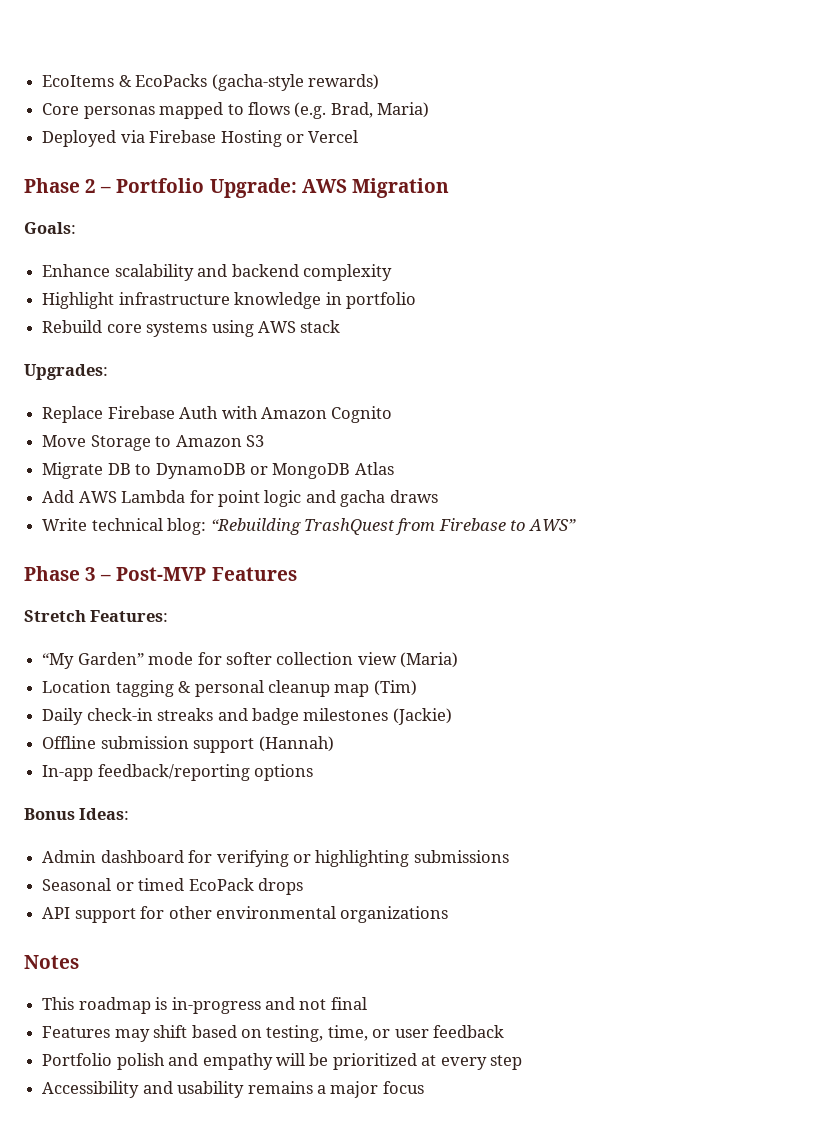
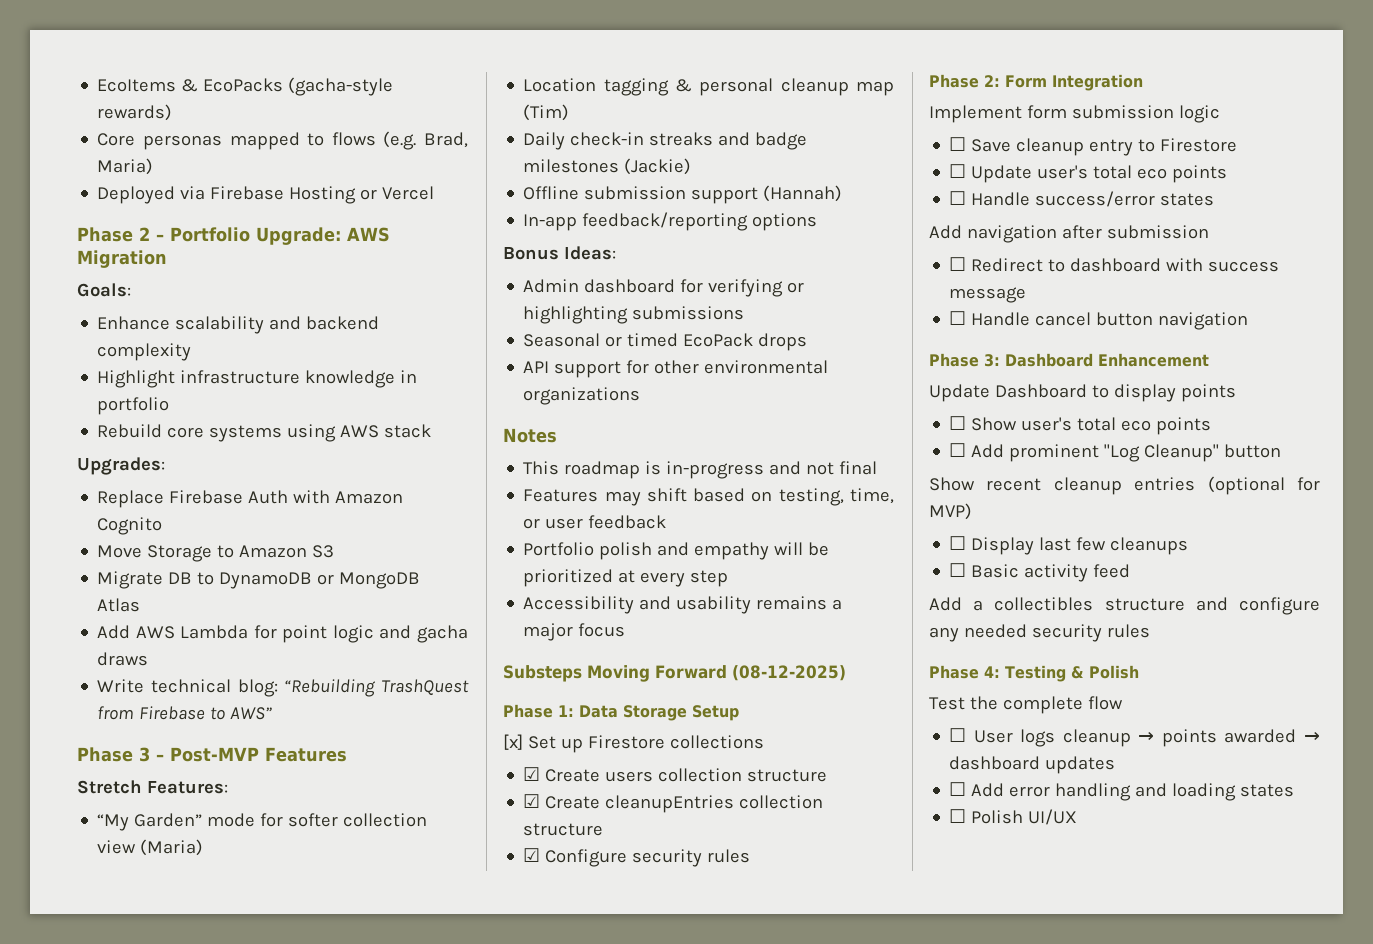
(424, 1087) none -> [503,665,846,682] [503,704,739,721] [503,734,764,753] [523,767,828,782] [523,794,824,813] [523,823,604,836] [523,848,751,867] [929,74,1143,91] [929,105,1220,123] [949,137,1238,156] [949,164,1228,183] [949,191,1215,207] [929,225,1209,243] [949,257,1280,272] [949,287,1027,303] [949,311,1249,330] [929,353,1209,367] [929,384,1236,402] [949,416,1212,435] [949,443,1282,462] [929,476,1320,495] [929,503,972,520] [949,536,1189,555] [949,563,1131,582] [929,597,1320,615] [929,624,1150,642] [929,665,1139,682] [929,696,1123,714] [949,728,1320,747] [949,756,1116,774] [949,782,1295,801] [949,809,1078,825] // Substeps Moving Forward (08-12-2025) // Phase 1: Data Storage Setup // [x] Set up Firestore collections // ☑ Create users collection structure // ☑ Create cleanupEntries collection structure // ☑ Configure security rules // Phase 2: Form Integration // Implement form submission logic // ☐ Save cleanup entry to Firestore // ☐ Update user's total eco points // ☐ Handle success/error states // Add navigation after submission // ☐ Redirect to dashboard with success message // ☐ Handle cancel button navigation // Phase 3: Dashboard Enhancement // Update Dashboard to display points // ☐ Show user's total eco points // ☐ Add prominent "Log Cleanup" button // Show recent cleanup entries (optional for MVP) // ☐ Display last few cleanups // ☐ Basic activity feed // Add a collectibles structure and configure any needed security rules // Phase 4: Testing & Polish // Test the complete flow // ☐ User logs cleanup → points awarded → dashboard updates // ☐ Add error handling and loading states // ☐ Polish UI/UX

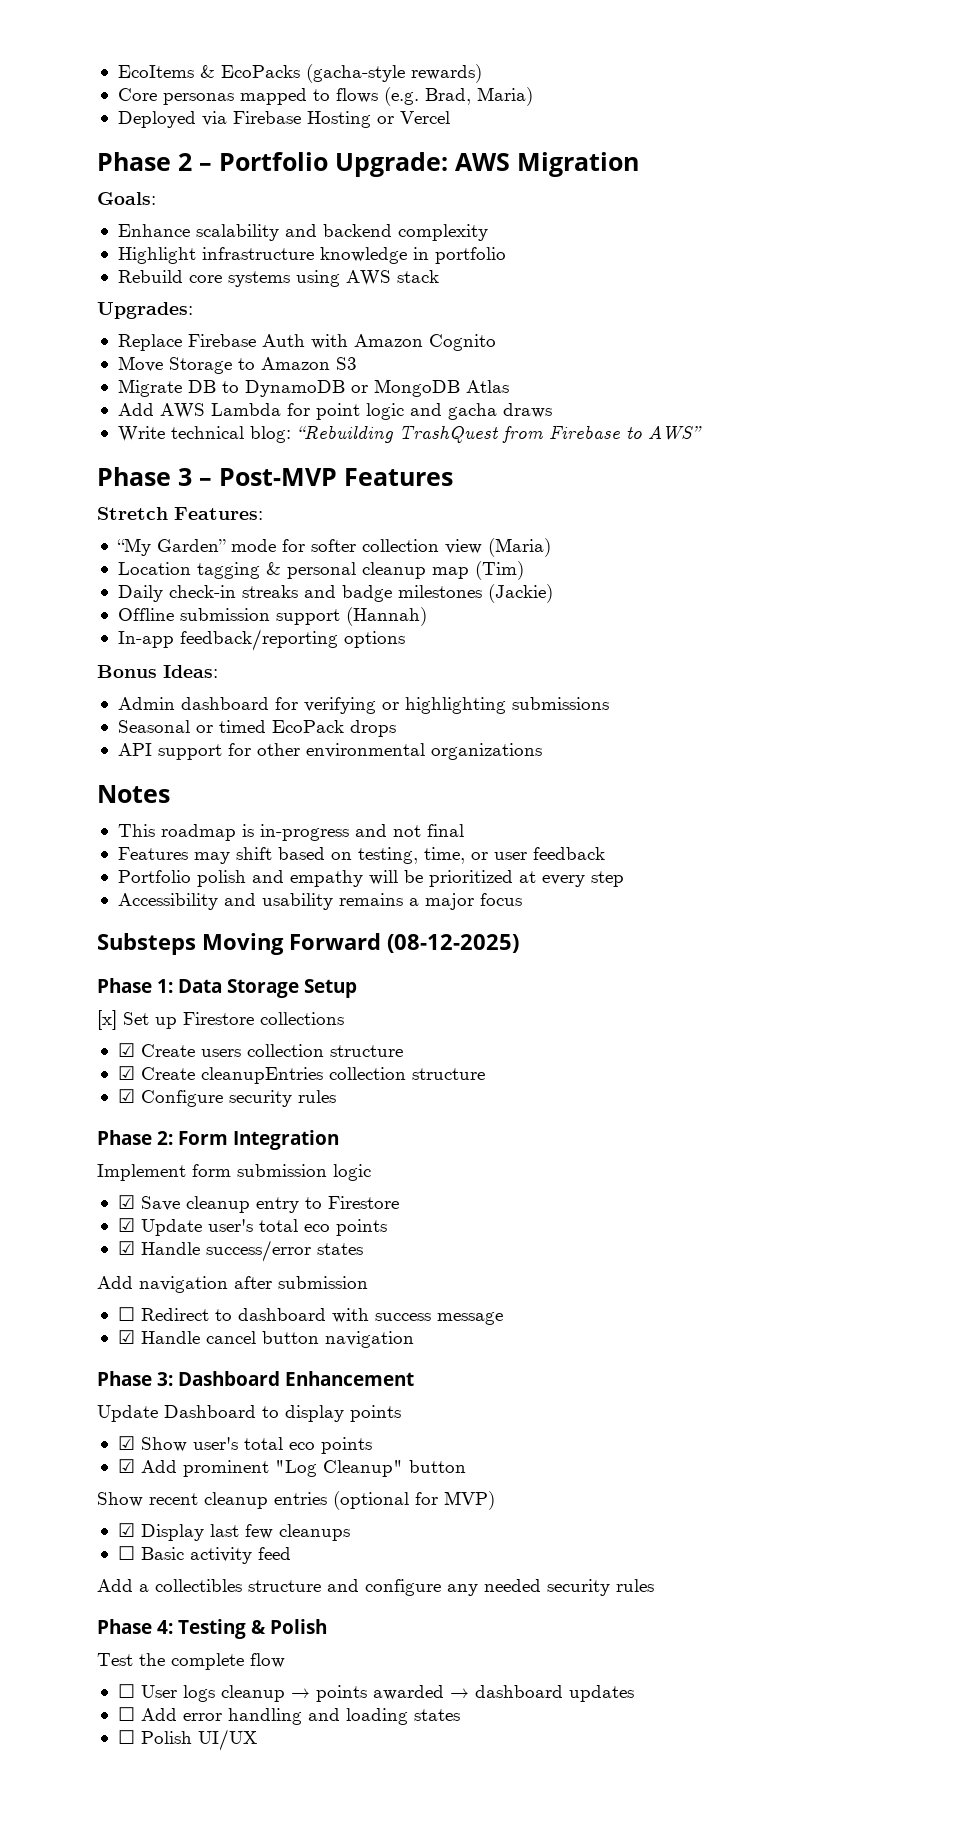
[949,137,967,151] ☐ -> [117,1195,135,1209] ☑
[949,164,967,178] ☐ -> [117,1218,135,1232] ☑
[949,191,967,205] ☐ -> [117,1241,135,1255] ☑
[949,311,967,325] ☐ -> [117,1330,135,1344] ☑
[949,416,967,430] ☐ -> [117,1436,135,1450] ☑
[949,443,967,457] ☐ -> [117,1459,135,1473] ☑
[949,536,967,550] ☐ -> [117,1523,135,1537] ☑

